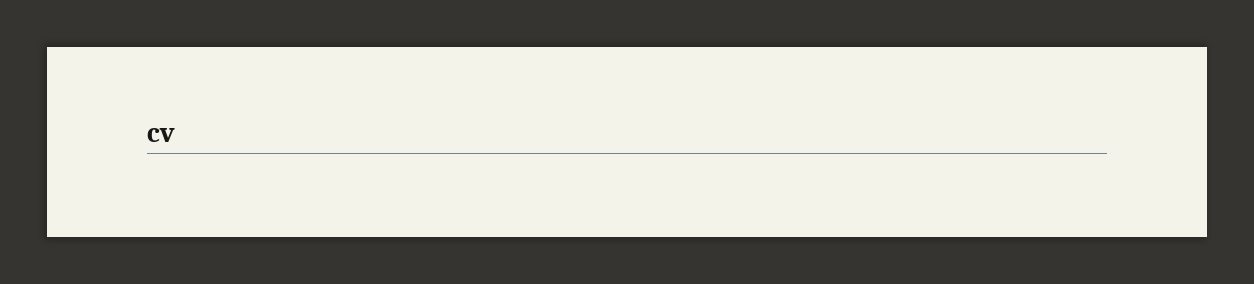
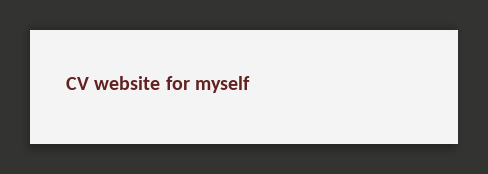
[147,128,175,142] cv -> [66,76,250,93] CV website for myself

